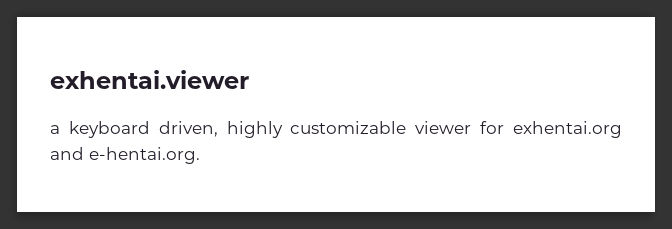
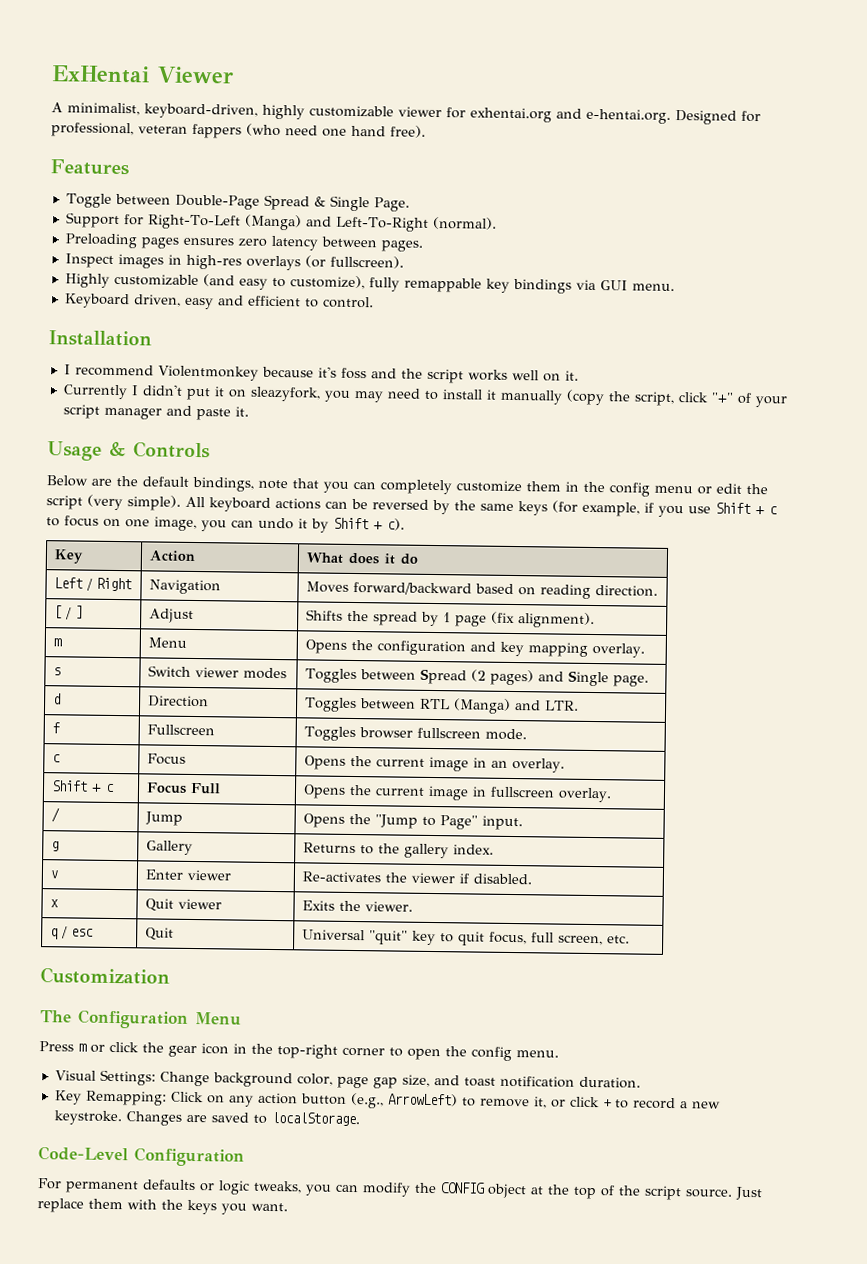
[50,70,249,89] [50,121,218,138] exhentai.viewer // a keyboard driven, -> [51,65,234,84] [51,102,258,119] ExHentai Viewer // A minimalist, keyboard-driven,
(200, 155) none -> [675,110,761,125] [51,122,426,139] [50,159,129,176] [65,193,410,212] [65,212,497,232] [64,233,423,252] [64,253,404,271] [64,273,675,294] [64,293,374,310] [48,330,152,347] [63,364,579,384] [62,384,787,408] [62,404,249,421] [47,441,210,461] [46,475,768,497] [46,494,778,518] [46,515,405,533] [53,549,84,564] [148,550,195,562] [305,552,418,565] [53,577,132,592] [148,579,221,595] [305,581,658,599] [53,605,83,620] [148,608,194,623] [305,609,595,629] [52,638,62,647] [147,637,187,648] [304,639,645,658] [52,667,61,676] [147,665,287,680] [304,668,649,687] [52,693,61,705] [147,695,209,708] [303,697,579,714] [51,722,60,734] [146,724,215,736] [303,726,527,742] [51,754,61,763] [146,753,186,765] [303,755,565,773] [50,780,115,792] [145,782,221,795] [302,784,612,803] [50,807,60,823] [144,811,183,826] [302,813,523,831] [50,841,59,852] [145,840,193,855] [302,842,494,859] [49,870,58,879] [144,869,231,881] [301,871,532,885] [49,899,59,908] [144,898,222,912] [301,900,413,912] [49,926,94,940] [144,927,174,941] [301,929,630,946] [40,967,170,985] [40,1009,242,1029] [39,1041,559,1062] [54,1069,641,1089] [54,1090,721,1110] [53,1110,360,1127] [38,1146,245,1167] [37,1178,763,1201] [37,1198,288,1215] Designed for professional, veteran fappers (who need one hand free). // Features // Toggle between Double-Page Spread & Single Page. // Support for Right-To-Left (Manga) and Left-To-Right (normal). // Preloading pages ensures zero latency between pages. // Inspect images in high-res overlays (or fullscreen). // Highly customizable (and easy to customize), fully remappable key bindings via GUI menu. // Keyboard driven, easy and efficient to control. // Installation // I recommend Violentmonkey because it's foss and the script works well on it. // Currently I didn't put it on sleazyfork, you may need to install it manually (copy the script, click "+" of your script manager and paste it. // Usage & Controls // Below are the default bindings, note that you can completely customize them in the config menu or edit the script (very simple). All keyboard actions can be reversed by the same keys (for example, if you use Shift + c to focus on one image, you can undo it by Shift + c). // Key | Action | What does it do // Left / Right | Navigation | Moves forward/backward based on reading direction. // [ / ] | Adjust | Shifts the spread by 1 page (fix alignment). // m | Menu | Opens the configuration and key mapping overlay. // s | Switch viewer modes | Toggles between Spread (2 pages) and Single page. // d | Direction | Toggles between RTL (Manga) and LTR. // f | Fullscreen | Toggles browser fullscreen mode. // c | Focus | Opens the current image in an overlay. // Shift + c | Focus Full | Opens the current image in fullscreen overlay. // / | Jump | Opens the "Jump to Page" input. // g | Gallery | Returns to the gallery index. // v | Enter viewer | Re-activates the viewer if disabled. // x | Quit viewer | Exits the viewer. // q / esc | Quit | Universal "quit" key to quit focus, full screen, etc. // Customization // The Configuration Menu // Press m or click the gear icon in the top-right corner to open the config menu. // Visual Settings: Change background color, page gap size, and toast notification duration. // Key Remapping: Click on any action button (e.g., ArrowLeft) to remove it, or click + to record a new keystroke. Changes are saved to localStorage. // Code-Level Configuration // For permanent defaults or logic tweaks, you can modify the CONFIG object at the top of the script source. Just replace them with the keys you want.

